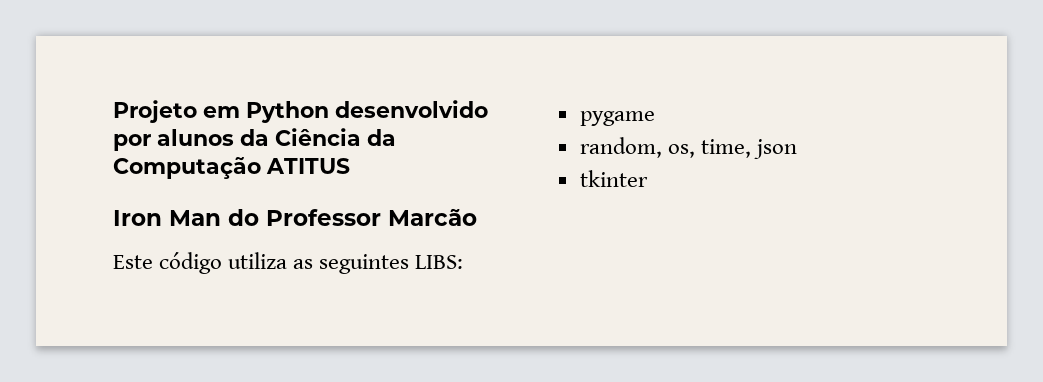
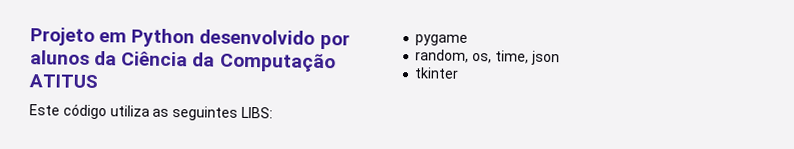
[113,208,477,226] // Iron Man do Professor Marcão -> (98, 81) none

